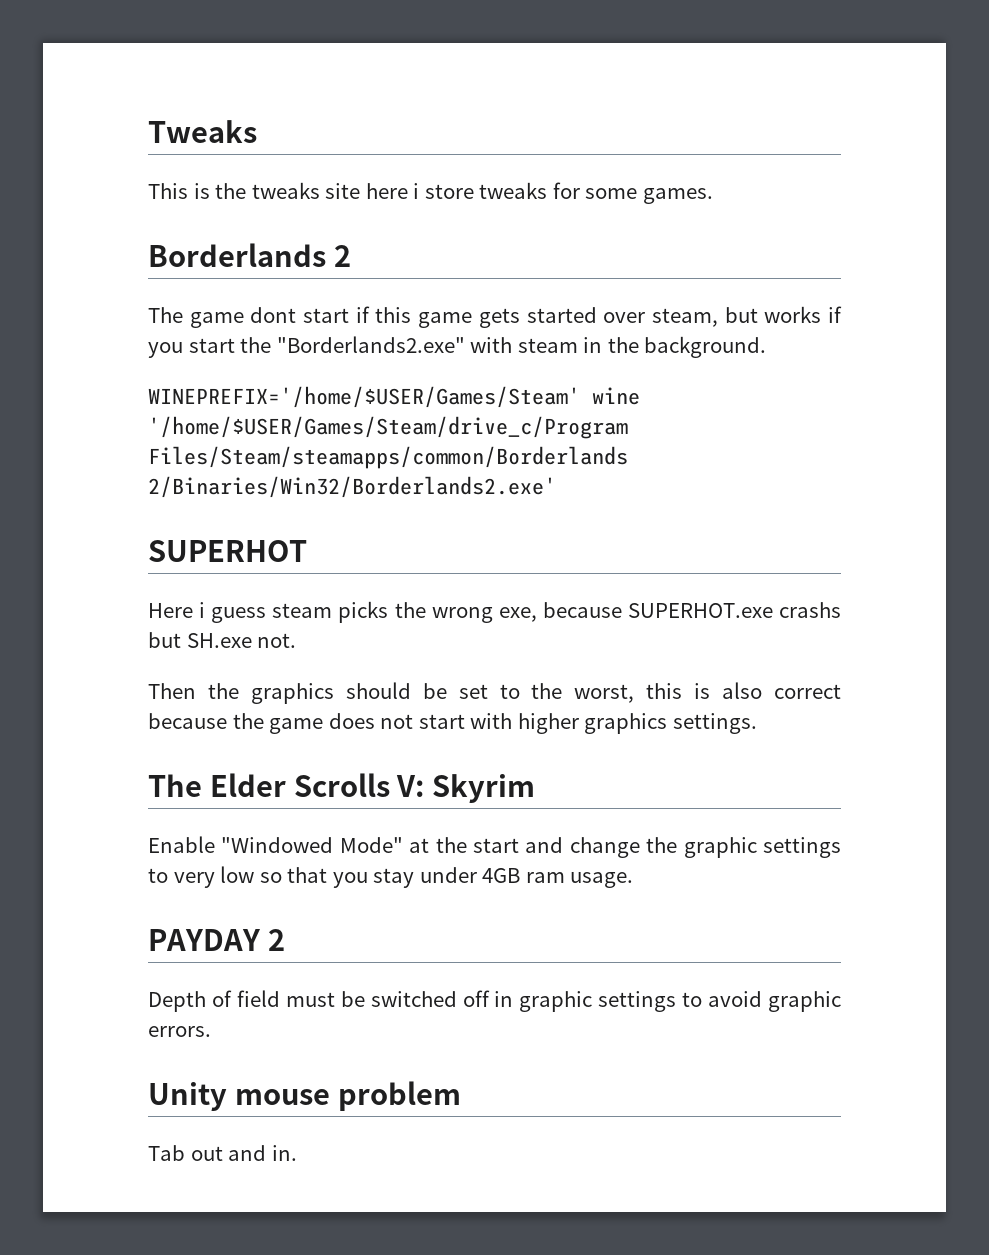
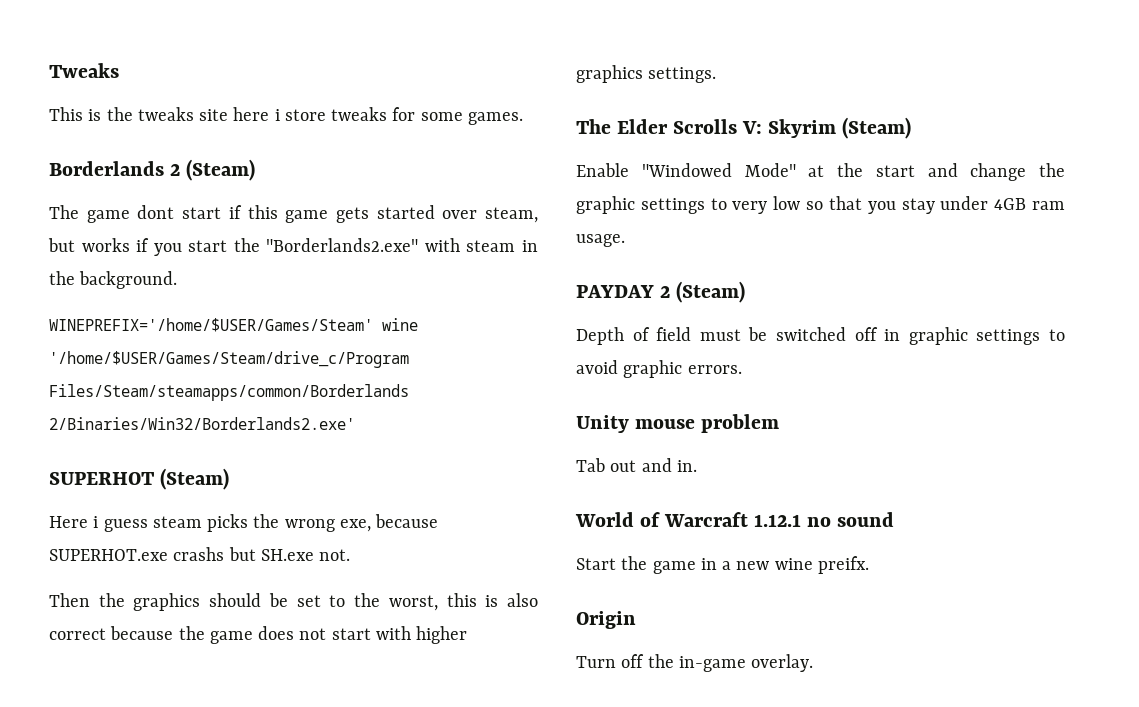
(351, 256) none -> [186,159,256,181] (Steam)
(307, 551) none -> [160,468,230,490] (Steam)
(536, 788) none -> [842,117,912,139] (Steam)
(285, 940) none -> [676,281,746,303] (Steam)
(297, 1153) none -> [575,512,895,527] [576,556,869,574] [576,611,636,629] [576,654,814,672] // World of Warcraft 1.12.1 no sound // Start the game in a new wine preifx. // Origin // Turn off the in-game overlay.

